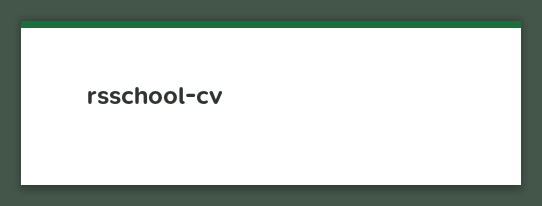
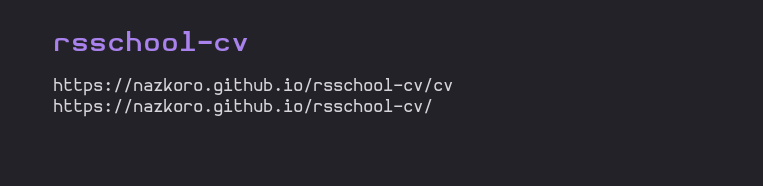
(223, 96) none -> [53,78,453,96] [53,99,433,117] // https://nazkoro.github.io/rsschool-cv/cv https://nazkoro.github.io/rsschool-cv/

